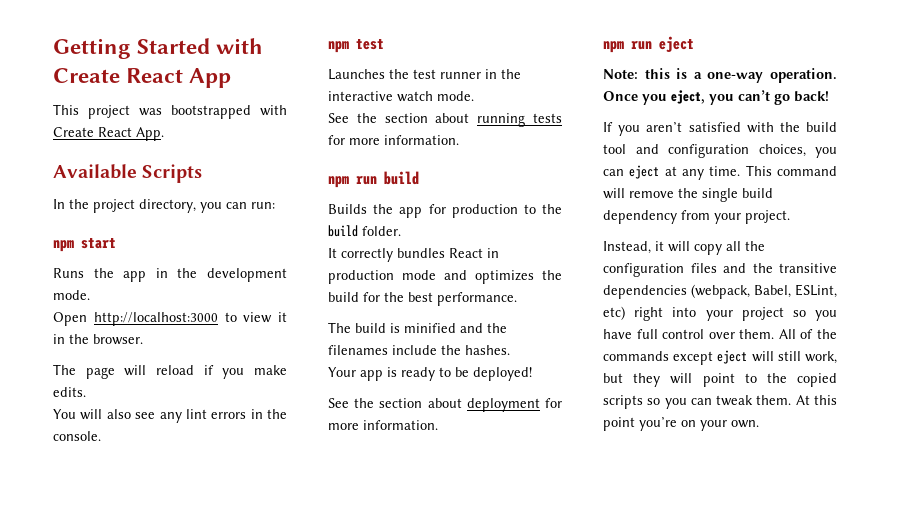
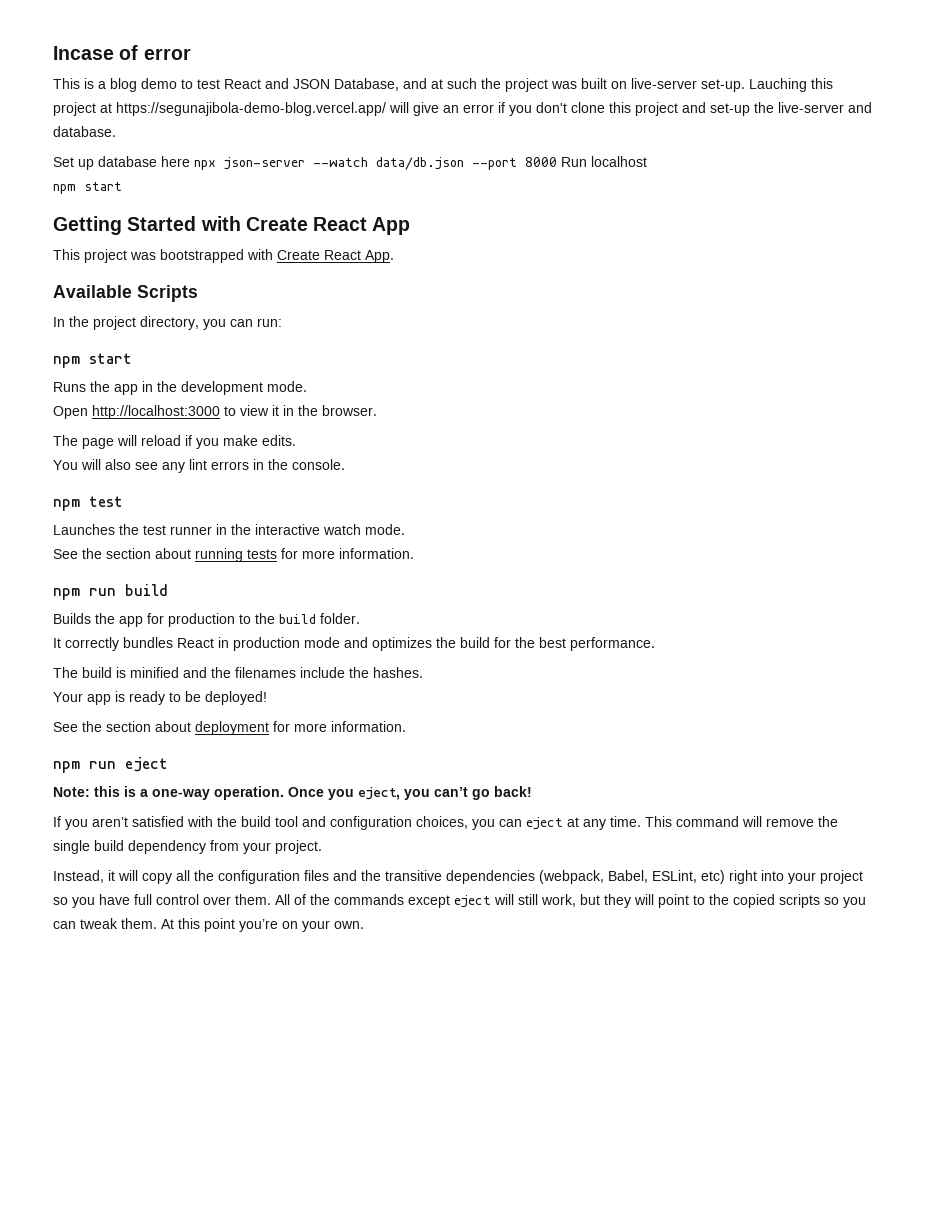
(53, 48) none -> [53,45,191,60] [53,78,833,92] [53,102,872,116] [53,126,116,137] [53,156,647,170] [53,182,122,194] Incase of error // This is a blog demo to test React and JSON Database, and at such the project was built on live-server set-up. Lauching this project at https://segunajibola-demo-blog.vercel.app/ will give an error if you don't clone this project and set-up the live-server and database. // Set up database here npx json-server --watch data/db.json --port 8000 Run localhost // npm start //

